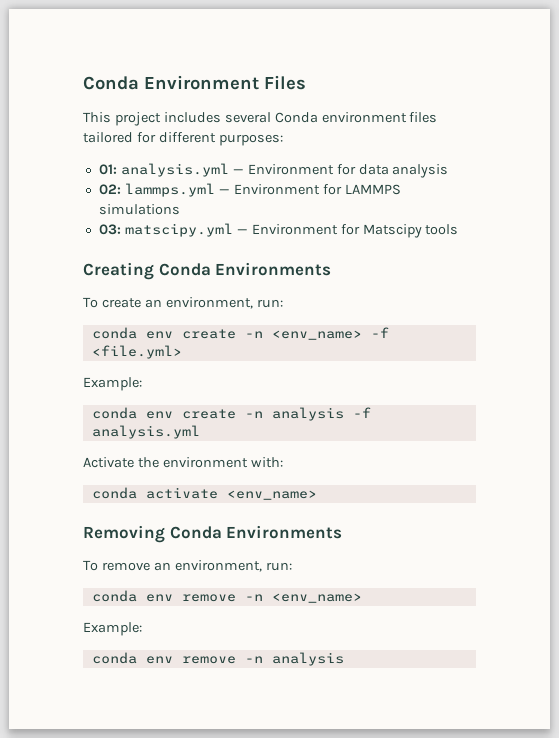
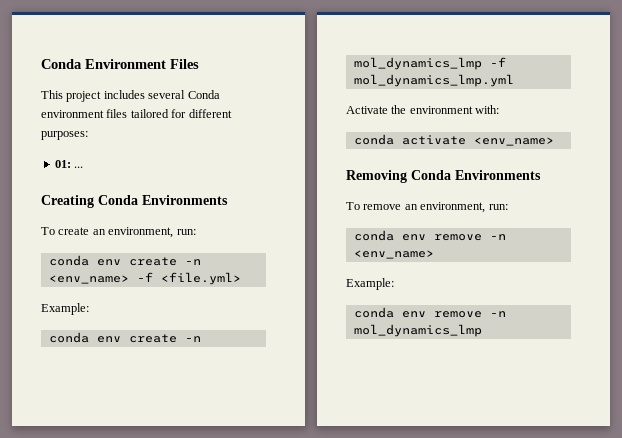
[120,163,449,178] [98,183,401,197] [98,204,180,215] [98,223,459,238] analysis.yml — Environment for data analysis // 02: lammps.yml — Environment for LAMMPS simulations // 03: matscipy.yml — Environment for Matscipy tools -> [74,166,84,168] ...
[271,407,371,421] [91,425,200,439] analysis -f analysis.yml -> [353,57,506,70] [353,74,514,87] mol_dynamics_lmp -f mol_dynamics_lmp.yml
[271,652,344,666] analysis -> [353,324,482,337] mol_dynamics_lmp

